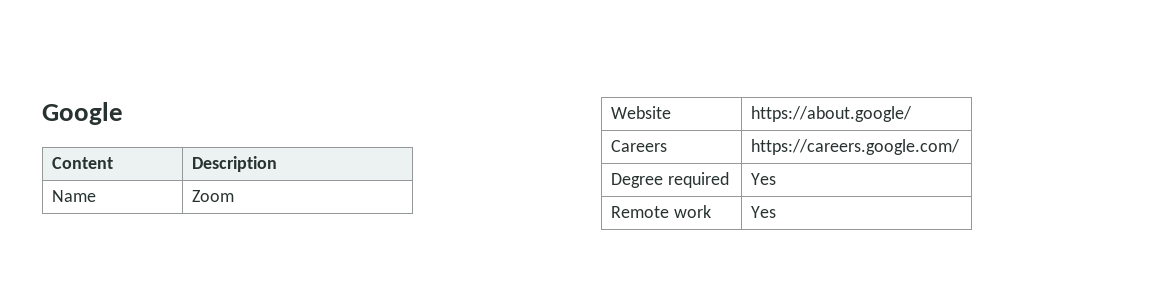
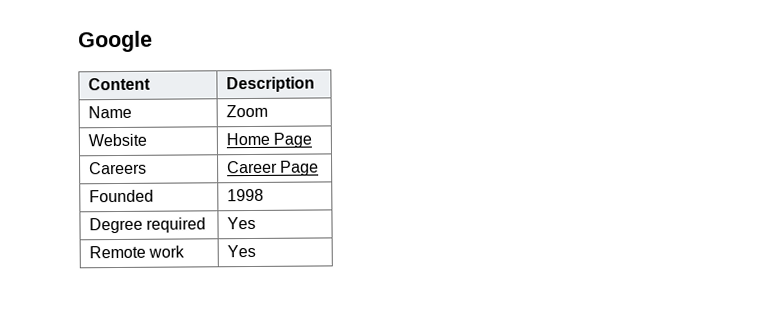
[751,106,913,122] https://about.google/ -> [226,132,313,148] Home Page
[751,139,961,155] https://careers.google.com/ -> [227,160,320,176] [89,189,155,203] [227,188,265,202] Career Page // Founded | 1998

